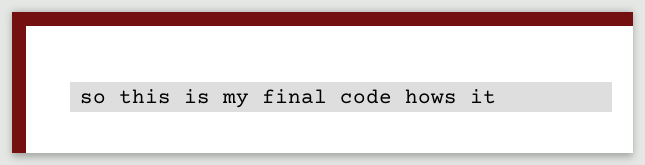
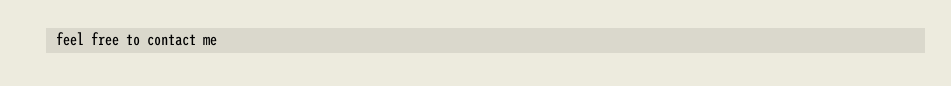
[80,89,497,108] so this is my final code hows it -> [55,32,217,46] feel free to contact me

